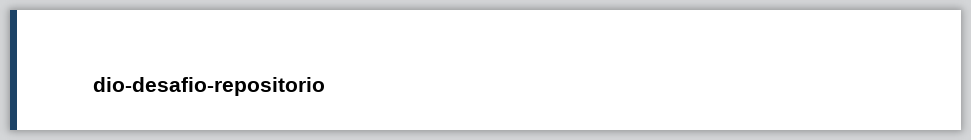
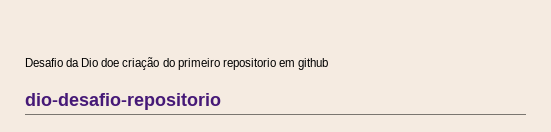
(93, 86) none -> [25,57,328,70] Desafio da Dio doe criação do primeiro repositorio em github //

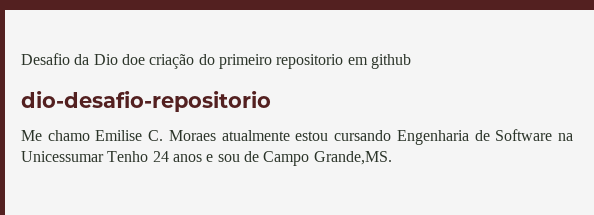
(221, 101) none -> [21,129,574,145] [21,151,392,166] // Me chamo Emilise C. Moraes atualmente estou cursando Engenharia de Software na Unicessumar Tenho 24 anos e sou de Campo Grande,MS.

